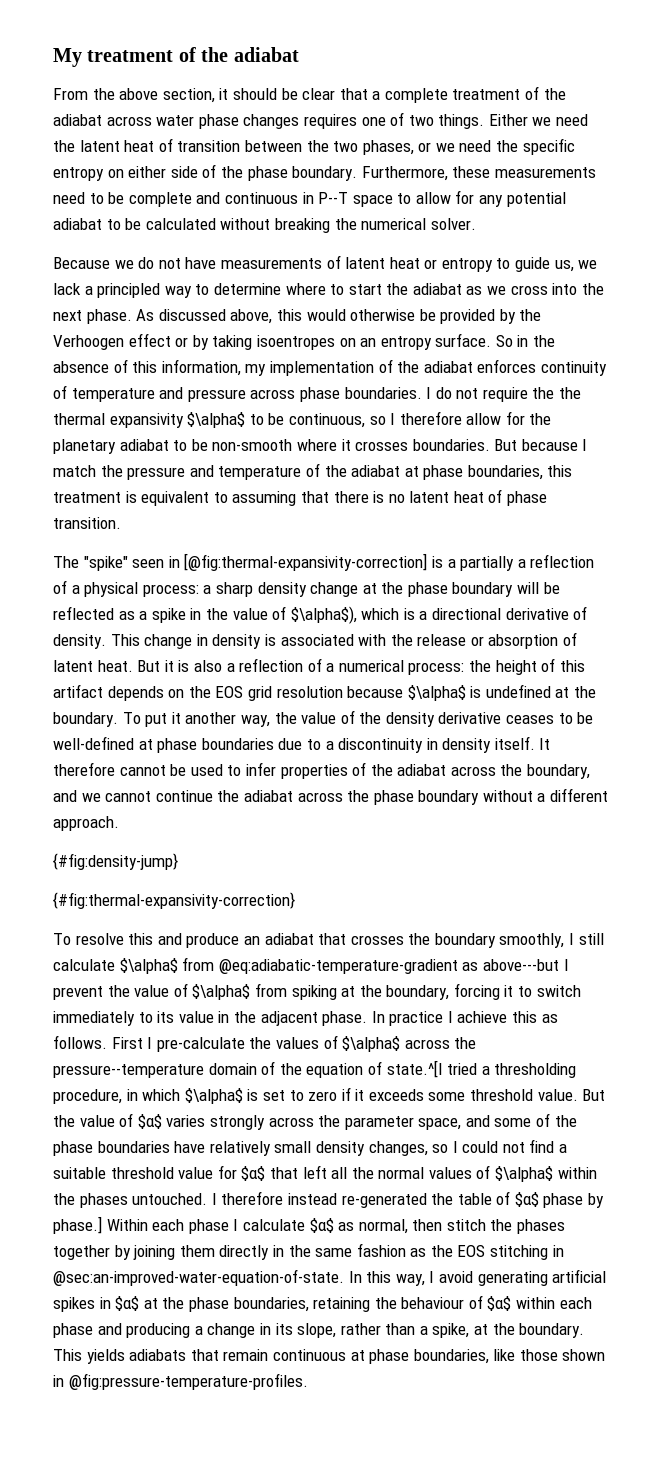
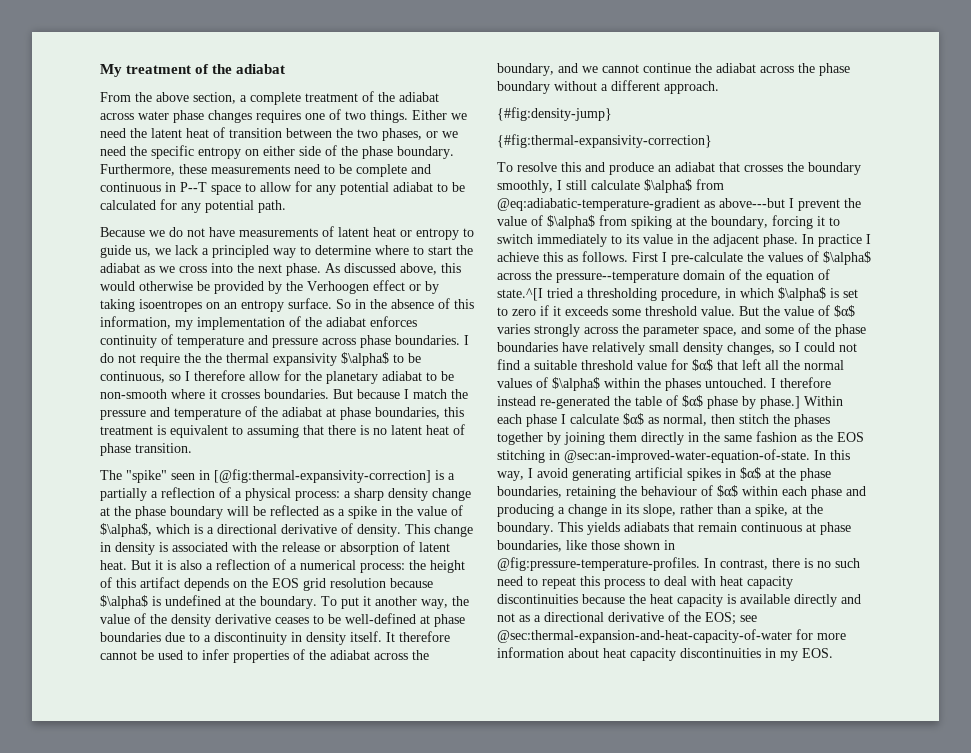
[219,88,368,100] it should be clear that -> (236, 98) none
[220,218,476,233] without breaking the numerical solver. -> [160,199,286,213] for any potential path.
[290,606,357,624] $\alpha$), -> [100,523,152,537] $\alpha$,
(308, 1381) none -> [704,558,860,570] [497,576,793,589] [497,594,861,607] [497,611,757,625] [497,629,846,643] [497,647,833,661] In contrast, there is no such need to repeat this process to deal with heat capacity discontinuities because the heat capacity is available directly and not as a directional derivative of the EOS; see @sec:thermal-expansion-and-heat-capacity-of-water for more information about heat capacity discontinuities in my EOS.

